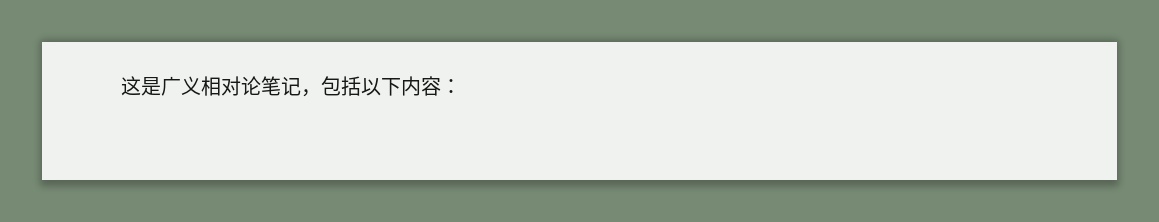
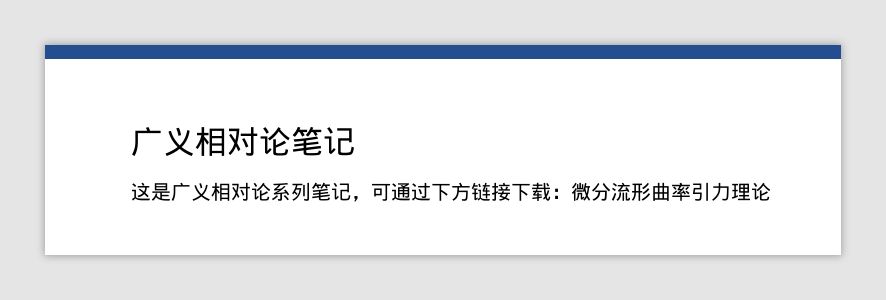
[121,76,461,97] 这是广义相对论笔记，包括以下内容： -> [131,126,355,156] [131,182,771,202] 广义相对论笔记 // 这是广义相对论系列笔记，可通过下方链接下载：微分流形曲率引力理论

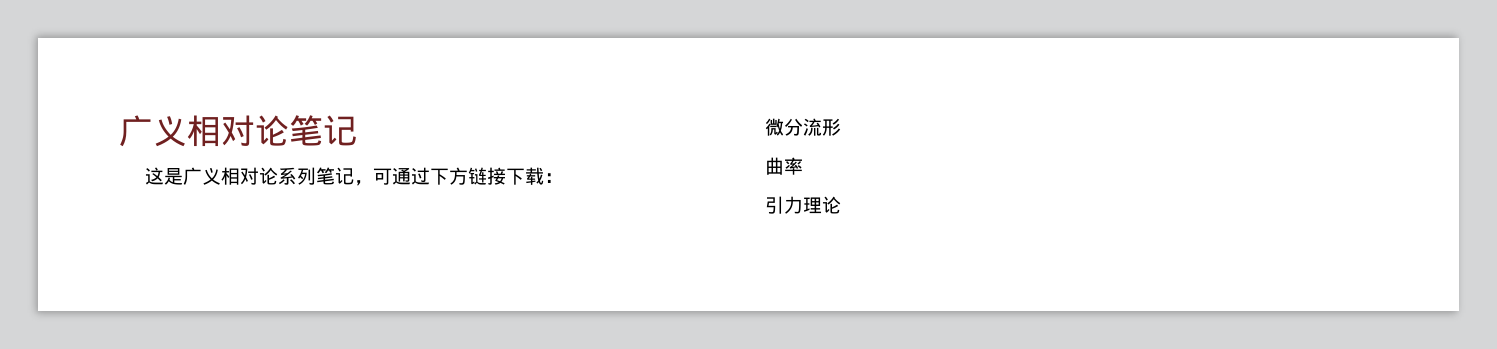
(571, 193) none -> (563, 178) //
(651, 191) none -> (841, 127) //
(691, 191) none -> (803, 166) //

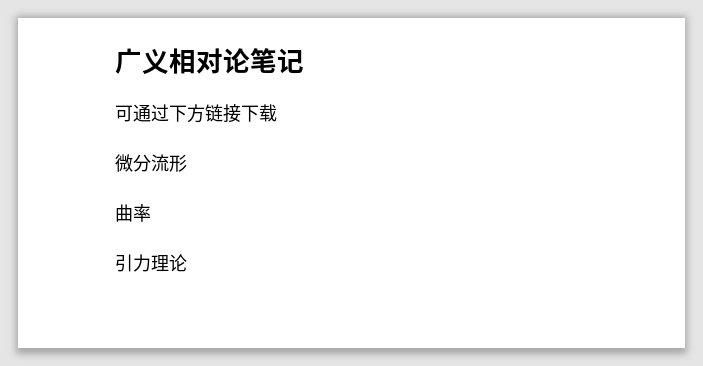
[144,167,373,186] 这是广义相对论系列笔记， -> (304, 61) none
[543,173,563,183] ： -> (277, 113) none

